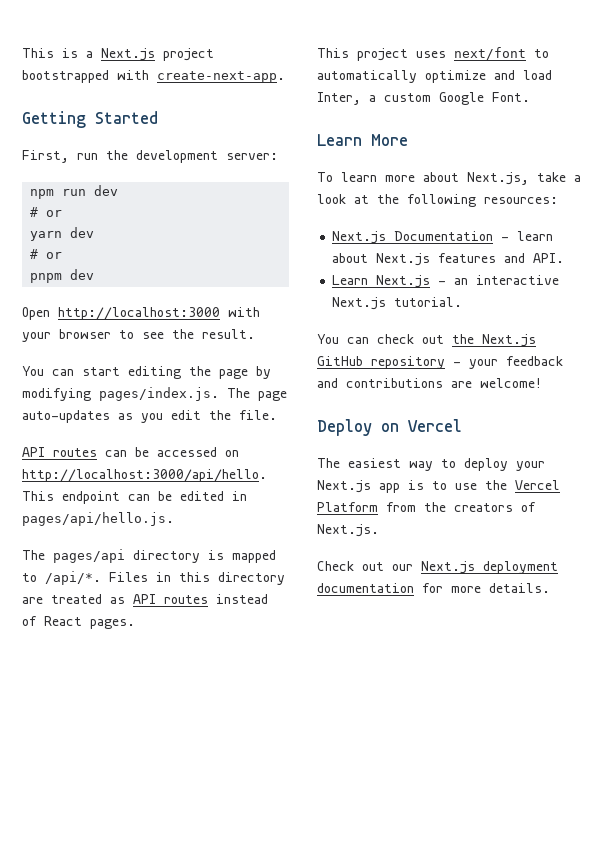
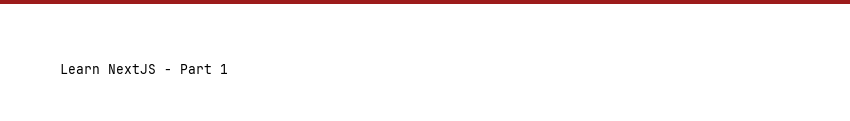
[22,48,214,61] [22,70,285,83] [22,111,158,128] [22,150,278,163] [30,185,119,199] [30,207,63,217] [30,227,95,241] [30,249,63,259] [30,269,95,283] [22,307,260,320] [22,329,255,342] [22,366,271,379] [22,387,287,401] [22,410,277,423] [22,447,239,457] [22,469,267,482] [22,491,247,504] [22,512,174,526] [22,549,276,563] [22,571,285,585] [22,594,268,604] [22,616,135,629] [317,47,549,61] [317,70,552,83] [317,92,530,105] [317,134,408,146] [317,172,581,185] [317,194,558,207] [332,231,554,244] [332,253,565,266] [332,275,560,288] [332,297,463,310] [317,334,536,347] [317,356,563,369] [317,378,542,388] [317,419,462,436] [317,458,545,471] [317,480,560,493] [317,502,536,512] [317,524,379,537] [317,561,558,574] [317,583,550,593] This is a Next.js project bootstrapped with create-next-app. // Getting Started // First, run the development server: // npm run dev // # or // yarn dev // # or // pnpm dev // Open http://localhost:3000 with your browser to see the result. // You can start editing the page by modifying pages/index.js. The page auto-updates as you edit the file. // API routes can be accessed on http://localhost:3000/api/hello. This endpoint can be edited in pages/api/hello.js. // The pages/api directory is mapped to /api/*. Files in this directory are treated as API routes instead of React pages. // This project uses next/font to automatically optimize and load Inter, a custom Google Font. // Learn More // To learn more about Next.js, take a look at the following resources: // Next.js Documentation - learn about Next.js features and API. // Learn Next.js - an interactive Next.js tutorial. // You can check out the Next.js GitHub repository - your feedback and contributions are welcome! // Deploy on Vercel // The easiest way to deploy your Next.js app is to use the Vercel Platform from the creators of Next.js. // Check out our Next.js deployment documentation for more details. -> [60,64,228,74] Learn NextJS - Part 1

